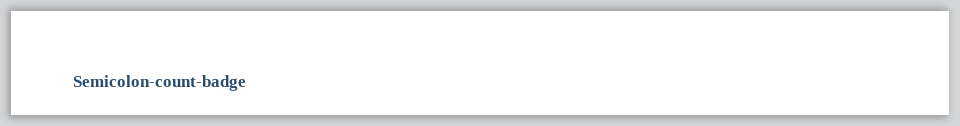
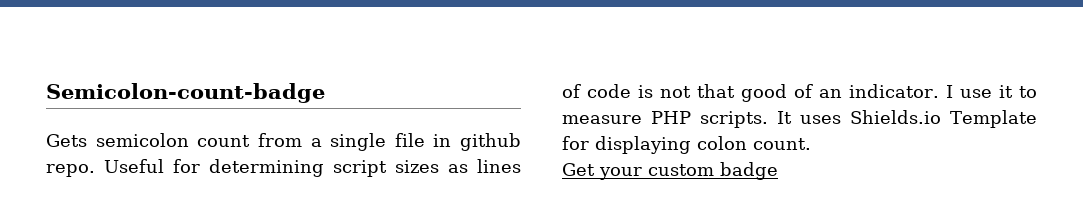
(246, 83) none -> [46,133,521,151] [46,159,521,177] [562,84,1037,102] [562,110,1038,128] [562,136,811,154] [562,162,778,180] // Gets semicolon count from a single file in github repo. Useful for determining script sizes as lines of code is not that good of an indicator. I use it to measure PHP scripts. It uses Shields.io Template for displaying colon count. // Get your custom badge

